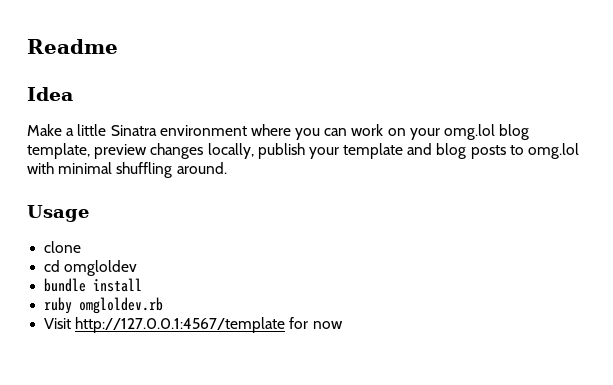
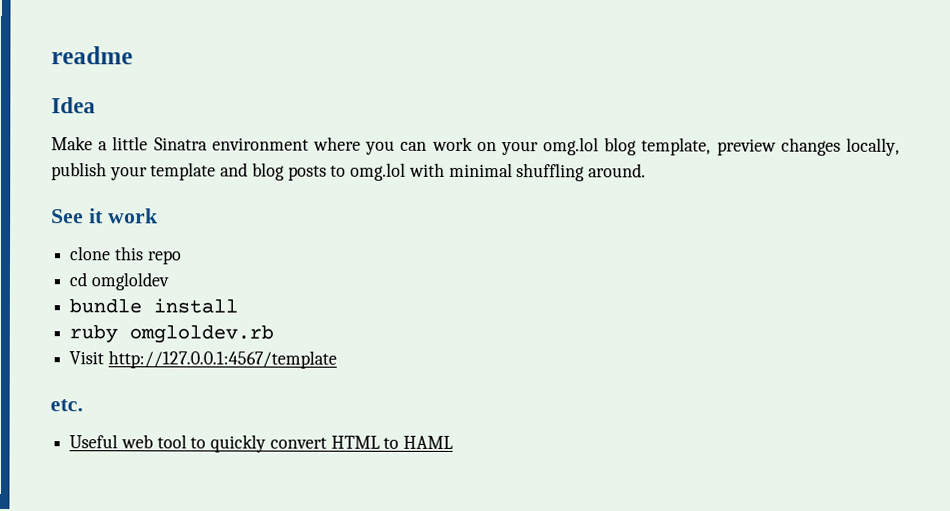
[27,39,118,54] Readme -> [51,46,133,65] readme
[27,205,89,222] Usage -> [51,208,158,224] See it work
(82, 247) none -> [113,246,182,265] this repo
[289,317,343,329] for now -> [50,399,83,412] [69,434,454,453] // etc. // Useful web tool to quickly convert HTML to HAML

